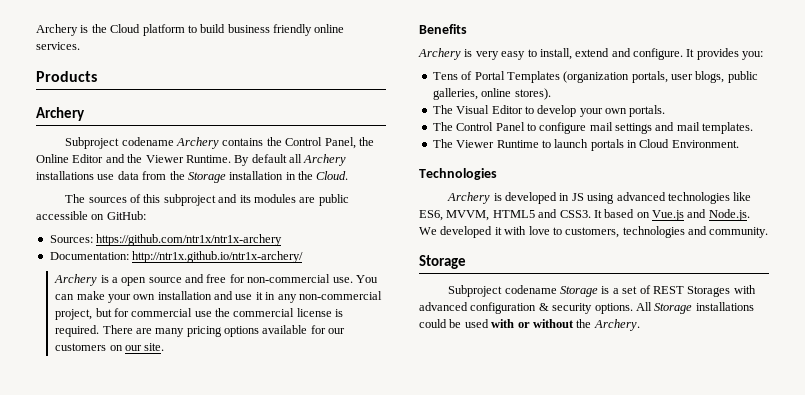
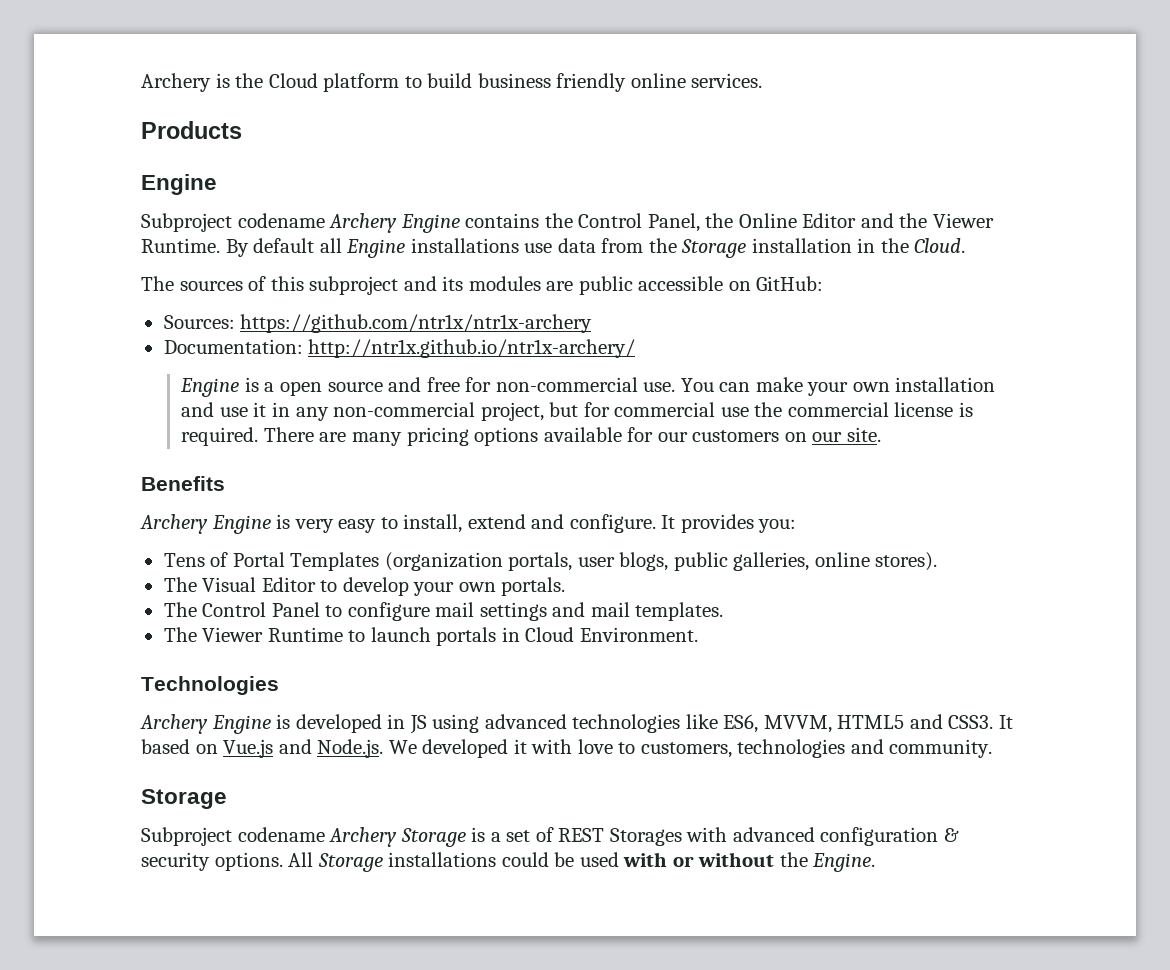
[36,107,85,121] [65,137,220,149] Archery // Subproject codename Archery -> [141,174,217,195] [141,213,460,233] Engine // Subproject codename Archery Engine
[303,154,347,166] Archery -> [346,239,406,258] Engine
[54,274,98,286] Archery -> [180,378,240,397] Engine
(461, 54) none -> [211,515,271,534] Engine
(491, 198) none -> [211,715,271,734] Engine
(557, 289) none -> [329,827,398,847] Archery
[593,319,640,331] Archery. -> [812,853,876,872] Engine.

